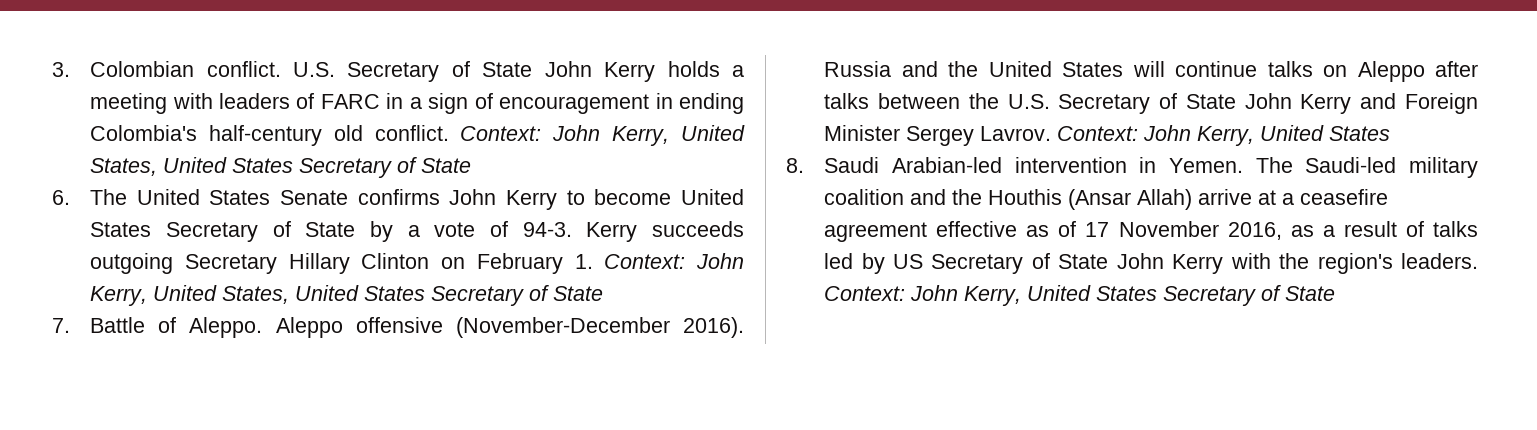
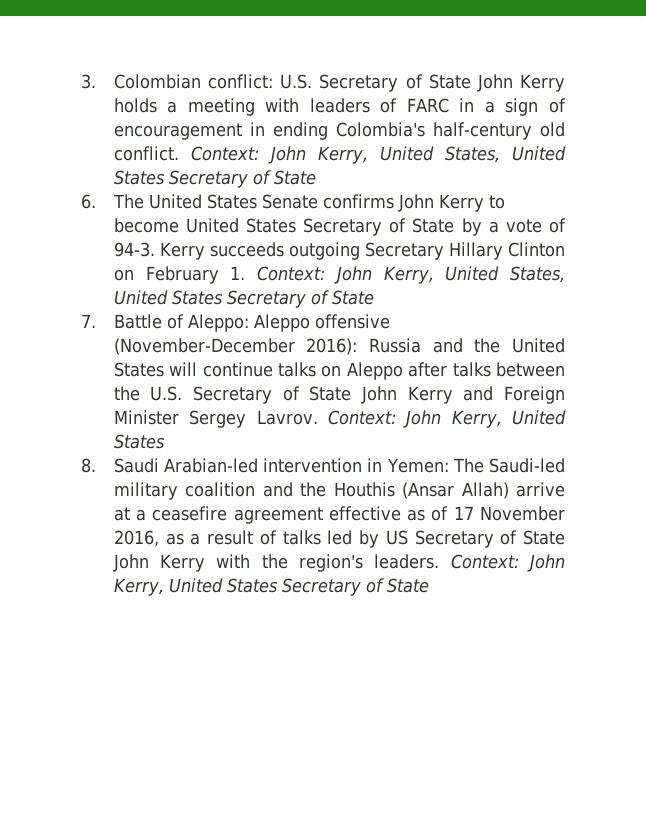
[206,61,281,77] conflict. -> [207,74,273,89] conflict:
[189,317,263,338] Aleppo. -> [187,314,249,332] Aleppo:
[683,317,744,338] 2016). -> [306,338,358,355] 2016):
[1168,158,1243,173] Yemen. -> [386,458,449,473] Yemen:

